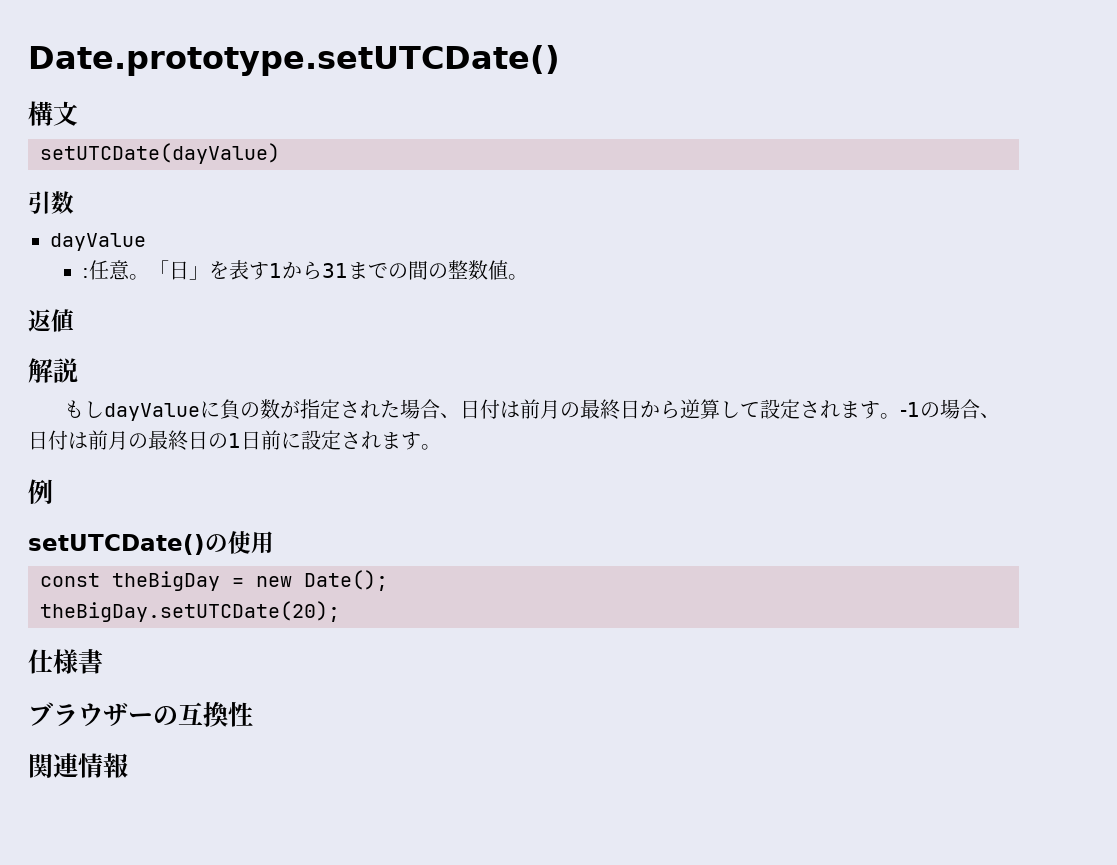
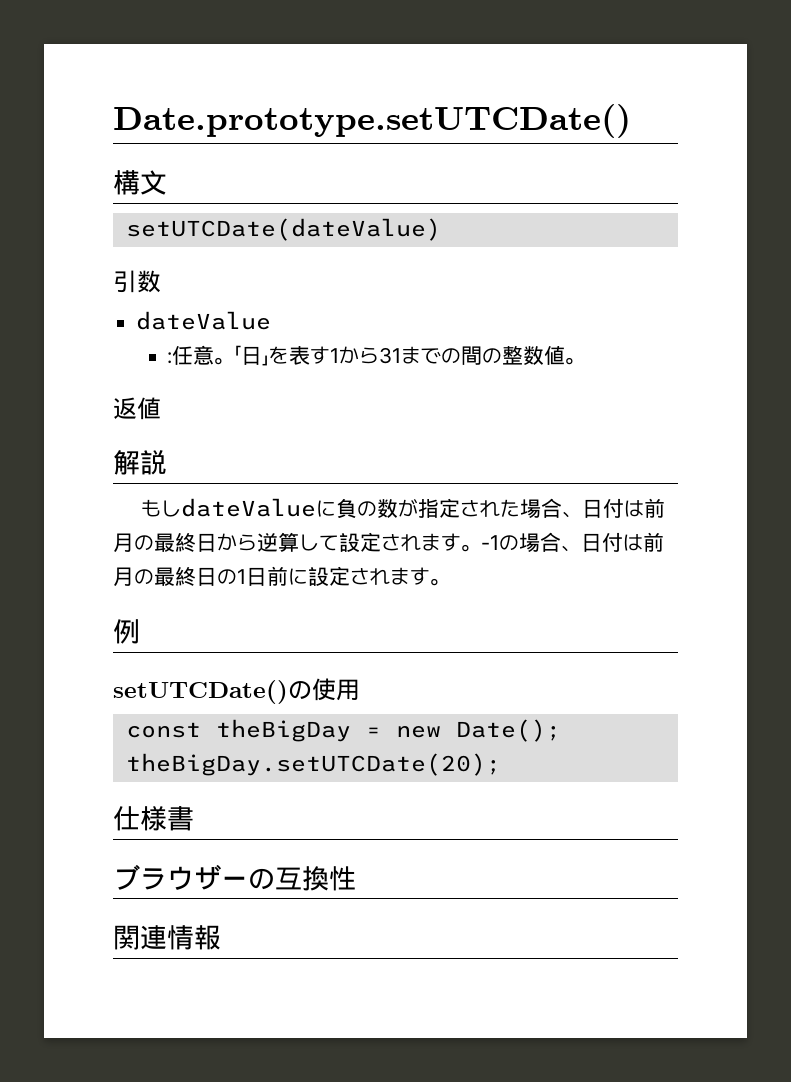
[40,143,280,164] setUTCDate(dayValue) -> [125,218,441,241] setUTCDate(dateValue)
[50,233,146,251] dayValue -> [136,311,272,330] dateValue
[104,403,201,421] dayValue -> [180,498,316,517] dateValue

